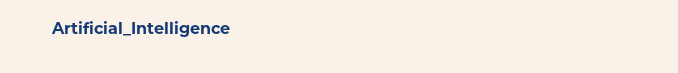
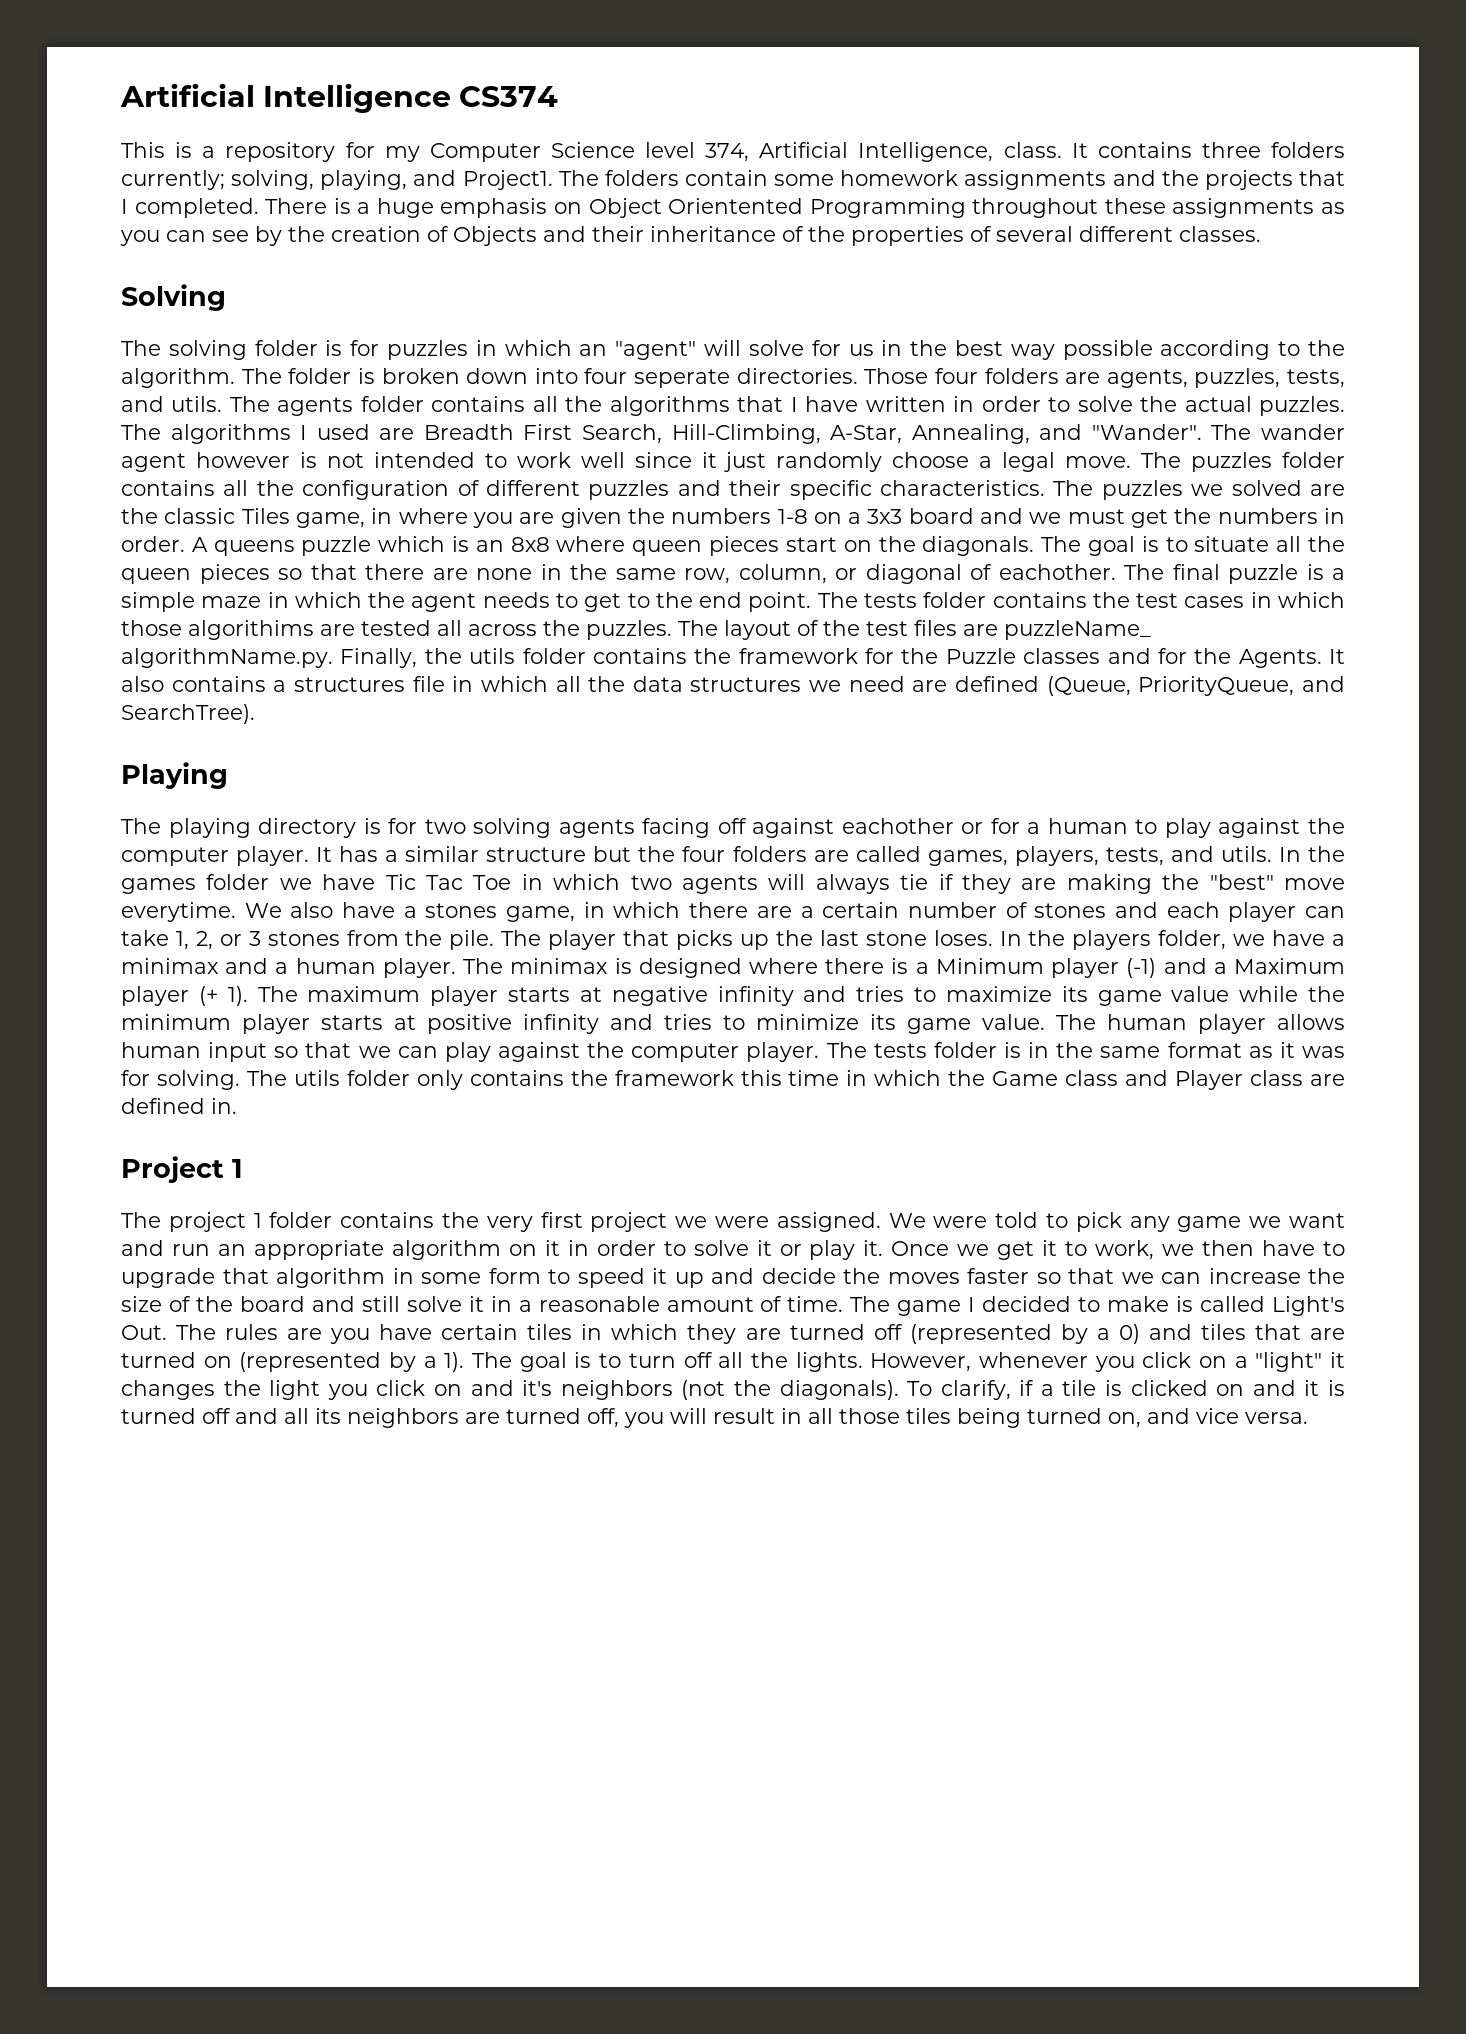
[51,21,230,37] Artificial_Intelligence -> [120,83,559,113] [121,142,1345,162] [121,170,1345,190] [121,198,1345,218] [120,226,1261,246] [121,284,226,311] [121,340,1346,360] [121,368,1345,388] [121,396,1346,416] [121,424,1345,444] [121,452,1345,472] [121,480,1345,500] [121,508,1346,528] [121,536,1346,556] [121,564,1345,584] [121,592,1345,612] [121,620,1151,640] [121,648,1345,668] [121,676,1345,696] [121,704,255,724] [121,762,228,789] [121,818,1345,838] [121,846,1345,866] [121,874,1345,894] [121,902,1346,922] [121,930,1345,950] [121,958,1345,978] [121,986,1345,1006] [121,1014,1345,1034] [121,1042,1345,1062] [121,1070,1346,1090] [121,1098,237,1114] [121,1156,243,1183] [121,1212,1345,1232] [121,1240,1345,1260] [121,1268,1345,1288] [121,1296,1346,1316] [121,1324,1345,1344] [121,1352,1345,1372] [121,1380,1345,1400] [121,1408,1308,1428] Artificial Intelligence CS374 // This is a repository for my Computer Science level 374, Artificial Intelligence, class. It contains three folders currently; solving, playing, and Project1. The folders contain some homework assignments and the projects that I completed. There is a huge emphasis on Object Orientented Programming throughout these assignments as you can see by the creation of Objects and their inheritance of the properties of several different classes. // Solving // The solving folder is for puzzles in which an "agent" will solve for us in the best way possible according to the algorithm. The folder is broken down into four seperate directories. Those four folders are agents, puzzles, tests, and utils. The agents folder contains all the algorithms that I have written in order to solve the actual puzzles. The algorithms I used are Breadth First Search, Hill-Climbing, A-Star, Annealing, and "Wander". The wander agent however is not intended to work well since it just randomly choose a legal move. The puzzles folder contains all the configuration of different puzzles and their specific characteristics. The puzzles we solved are the classic Tiles game, in where you are given the numbers 1-8 on a 3x3 board and we must get the numbers in order. A queens puzzle which is an 8x8 where queen pieces start on the diagonals. The goal is to situate all the queen pieces so that there are none in the same row, column, or diagonal of eachother. The final puzzle is a simple maze in which the agent needs to get to the end point. The tests folder contains the test cases in which those algorithims are tested all across the puzzles. The layout of the test files are puzzleName_ algorithmName.py. Finally, the utils folder contains the framework for the Puzzle classes and for the Agents. It also contains a structures file in which all the data structures we need are defined (Queue, PriorityQueue, and SearchTree). // Playing // The playing directory is for two solving agents facing off against eachother or for a human to play against the computer player. It has a similar structure but the four folders are called games, players, tests, and utils. In the games folder we have Tic Tac Toe in which two agents will always tie if they are making the "best" move everytime. We also have a stones game, in which there are a certain number of stones and each player can take 1, 2, or 3 stones from the pile. The player that picks up the last stone loses. In the players folder, we have a minimax and a human player. The minimax is designed where there is a Minimum player (-1) and a Maximum player (+ 1). The maximum player starts at negative infinity and tries to maximize its game value while the minimum player starts at positive infinity and tries to minimize its game value. The human player allows human input so that we can play against the computer player. The tests folder is in the same format as it was for solving. The utils folder only contains the framework this time in which the Game class and Player class are defined in. // Project 1 // The project 1 folder contains the very first project we were assigned. We were told to pick any game we want and run an appropriate algorithm on it in order to solve it or play it. Once we get it to work, we then have to upgrade that algorithm in some form to speed it up and decide the moves faster so that we can increase the size of the board and still solve it in a reasonable amount of time. The game I decided to make is called Light's Out. The rules are you have certain tiles in which they are turned off (represented by a 0) and tiles that are turned on (represented by a 1). The goal is to turn off all the lights. However, whenever you click on a "light" it changes the light you click on and it's neighbors (not the diagonals). To clarify, if a tile is clicked on and it is turned off and all its neighbors are turned off, you will result in all those tiles being turned on, and vice versa.

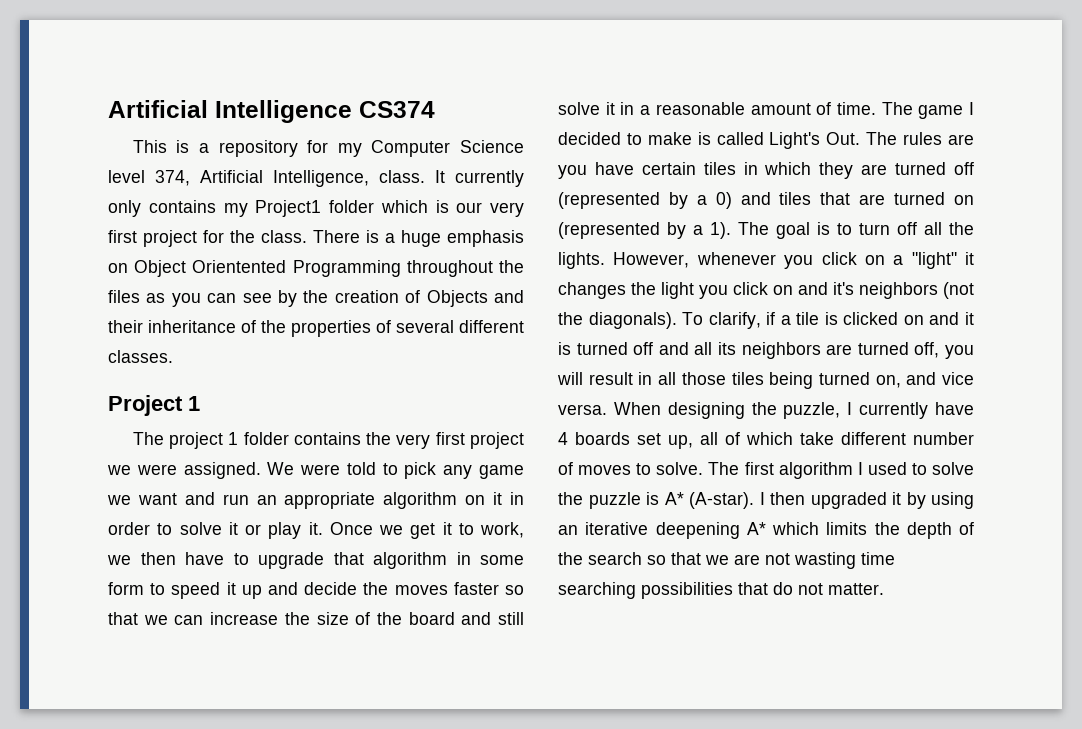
[1097,142,1345,158] [121,170,1345,190] [121,198,259,218] contains three folders currently; solving, playing, and Project1. The folders contain some homework assignments and the projects that I completed. -> [455,170,524,187] [108,200,524,217] [108,230,307,247] currently only contains my Project1 folder which is our very first project for the class.
[1104,198,1315,218] these assignments -> [499,260,524,273] [108,290,140,303] the files
[121,284,226,311] [121,340,1346,360] [121,368,1345,388] [121,396,1346,416] [121,424,1345,444] [121,452,1345,472] [121,480,1345,500] [121,508,1346,528] [121,536,1346,556] [121,564,1345,584] [121,592,1345,612] [121,620,1151,640] [121,648,1345,668] [121,676,1345,696] [121,704,255,724] [121,762,228,789] [121,818,1345,838] [121,846,1345,866] [121,874,1345,894] [121,902,1346,922] [121,930,1345,950] [121,958,1345,978] [121,986,1345,1006] [121,1014,1345,1034] [121,1042,1345,1062] [121,1070,1346,1090] [121,1098,237,1114] // Solving // The solving folder is for puzzles in which an "agent" will solve for us in the best way possible according to the algorithm. The folder is broken down into four seperate directories. Those four folders are agents, puzzles, tests, and utils. The agents folder contains all the algorithms that I have written in order to solve the actual puzzles. The algorithms I used are Breadth First Search, Hill-Climbing, A-Star, Annealing, and "Wander". The wander agent however is not intended to work well since it just randomly choose a legal move. The puzzles folder contains all the configuration of different puzzles and their specific characteristics. The puzzles we solved are the classic Tiles game, in where you are given the numbers 1-8 on a 3x3 board and we must get the numbers in order. A queens puzzle which is an 8x8 where queen pieces start on the diagonals. The goal is to situate all the queen pieces so that there are none in the same row, column, or diagonal of eachother. The final puzzle is a simple maze in which the agent needs to get to the end point. The tests folder contains the test cases in which those algorithims are tested all across the puzzles. The layout of the test files are puzzleName_ algorithmName.py. Finally, the utils folder contains the framework for the Puzzle classes and for the Agents. It also contains a structures file in which all the data structures we need are defined (Queue, PriorityQueue, and SearchTree). // Playing // The playing directory is for two solving agents facing off against eachother or for a human to play against the computer player. It has a similar structure but the four folders are called games, players, tests, and utils. In the games folder we have Tic Tac Toe in which two agents will always tie if they are making the "best" move everytime. We also have a stones game, in which there are a certain number of stones and each player can take 1, 2, or 3 stones from the pile. The player that picks up the last stone loses. In the players folder, we have a minimax and a human player. The minimax is designed where there is a Minimum player (-1) and a Maximum player (+ 1). The maximum player starts at negative infinity and tries to maximize its game value while the minimum player starts at positive infinity and tries to minimize its game value. The human player allows human input so that we can play against the computer player. The tests folder is in the same format as it was for solving. The utils folder only contains the framework this time in which the Game class and Player class are defined in. -> (173, 356) none
(1308, 1418) none -> [613,402,974,419] [558,432,974,449] [558,462,974,479] [558,492,974,509] [558,522,974,539] [558,552,895,569] [558,582,884,599] When designing the puzzle, I currently have 4 boards set up, all of which take different number of moves to solve. The first algorithm I used to solve the puzzle is A* (A-star). I then upgraded it by using an iterative deepening A* which limits the depth of the search so that we are not wasting time searching possibilities that do not matter.

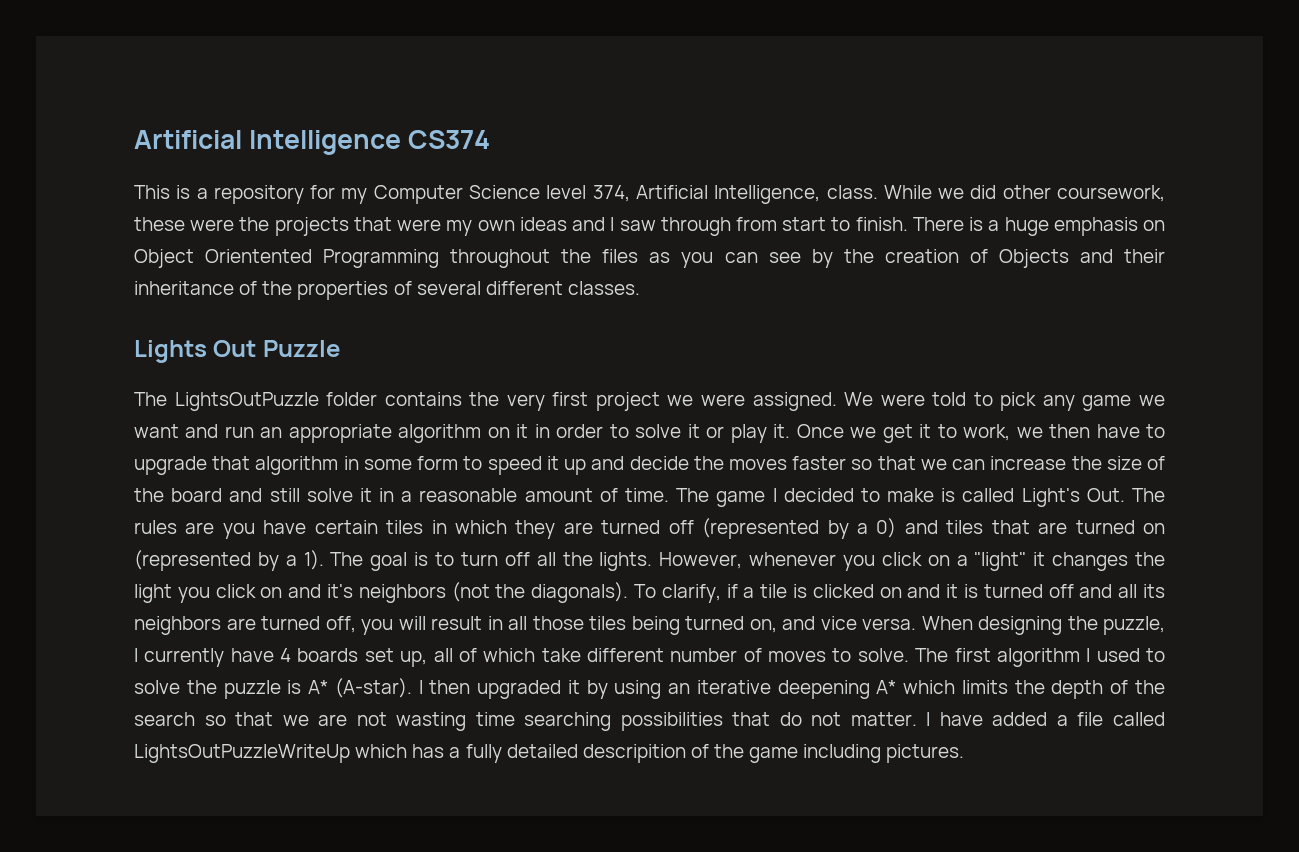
[435,170,524,187] [108,200,524,217] [108,230,307,247] It currently only contains my Project1 folder which is our very first project for the class. -> [883,185,1165,202] [134,217,908,236] While we did other coursework, these were the projects that were my own ideas and I saw through from start to finish.
[108,395,200,416] [132,432,239,449] Project 1 // The project 1 -> [134,340,340,363] [134,392,319,411] Lights Out Puzzle // The LightsOutPuzzle
(884, 589) none -> [926,712,1165,726] [134,744,965,763] I have added a file called LightsOutPuzzleWriteUp which has a fully detailed descripition of the game including pictures.

